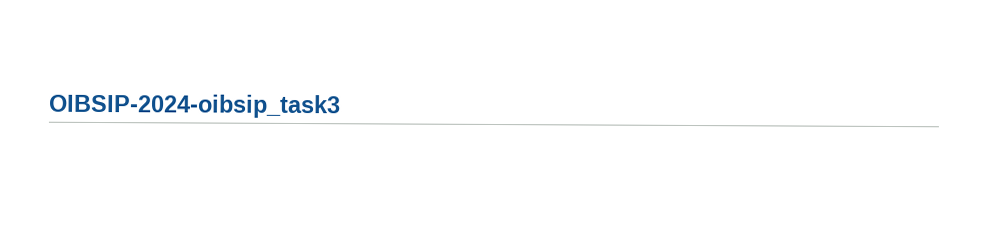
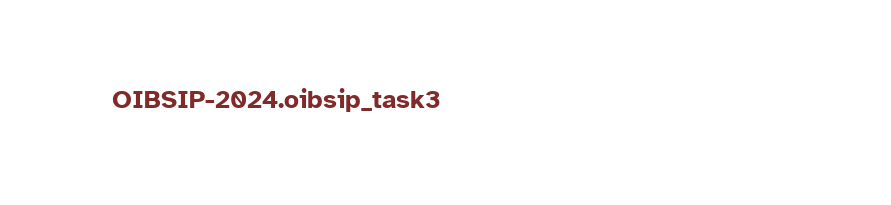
[48,93,341,119] OIBSIP-2024-oibsip_task3 -> [112,88,441,112] OIBSIP-2024.oibsip_task3

